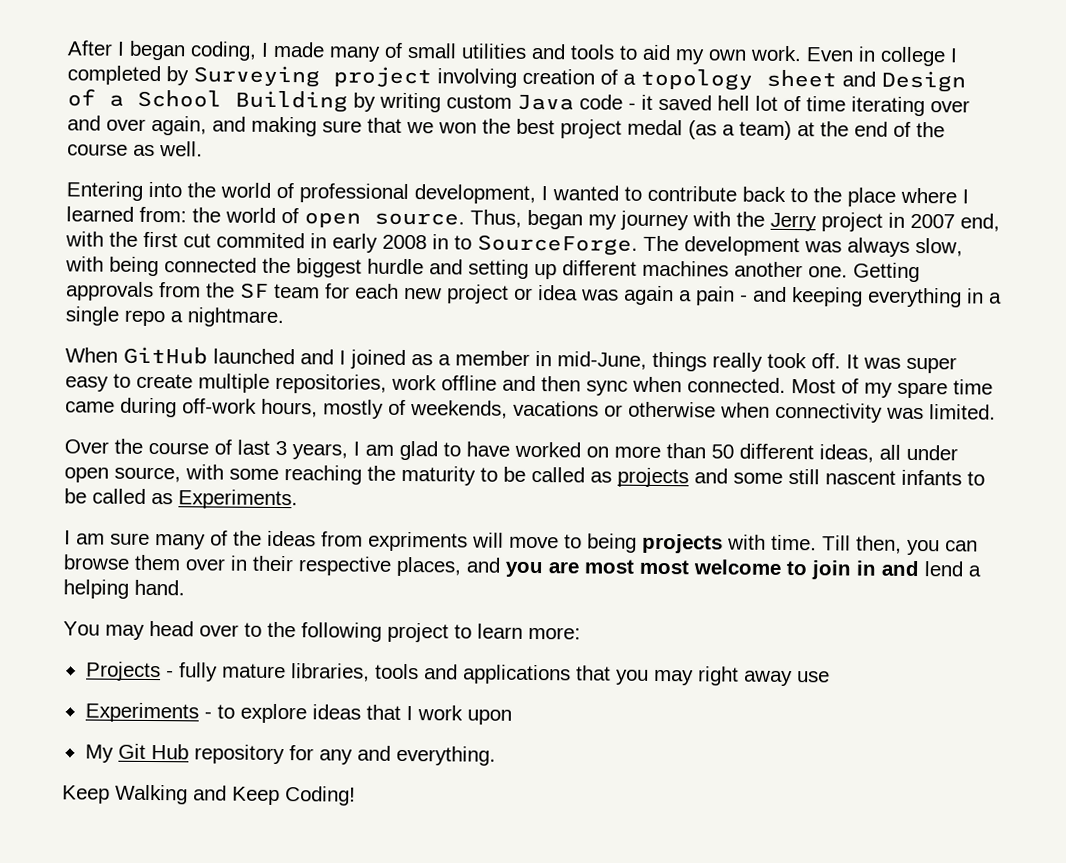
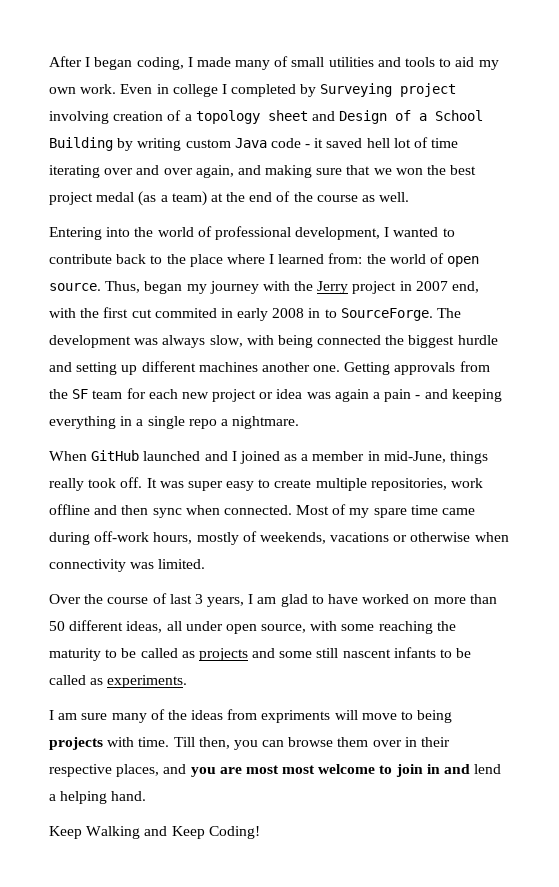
[178,489,298,510] Experiments. -> [107,675,188,688] experiments.
[63,620,581,643] [85,661,830,687] [84,702,512,725] [84,743,496,766] // You may head over to the following project to learn more: // Projects - fully mature libraries, tools and applications that you may right away use // Experiments - to explore ideas that I work upon // My Git Hub repository for any and everything. -> (147, 796) none

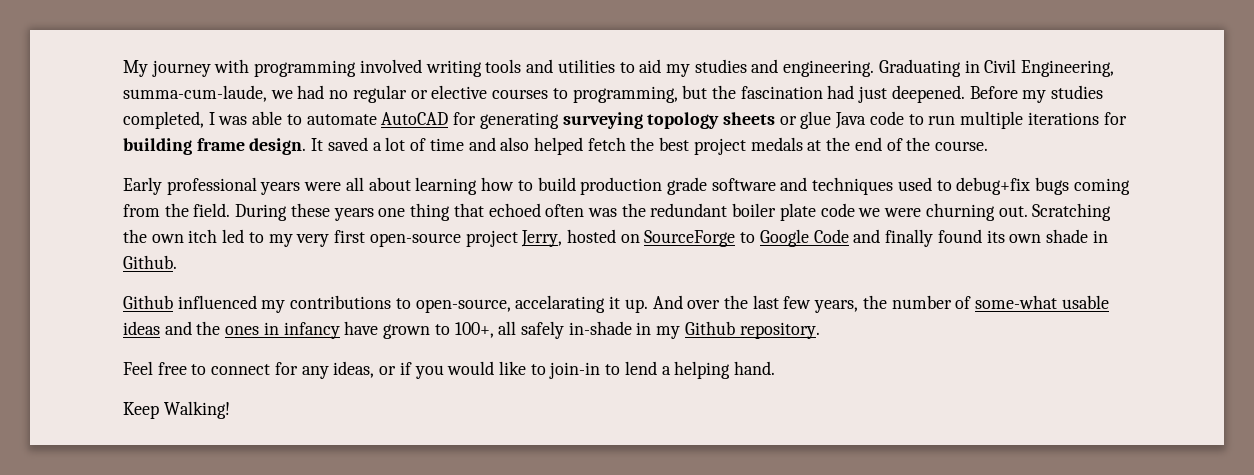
[49,56,499,70] [49,83,457,97] [49,110,484,124] [49,137,459,151] [49,165,477,178] [49,191,207,206] After I began coding, I made many of small utilities and tools to aid my own work. Even in college I completed by Surveying project involving creation of a topology sheet and Design of a School Building by writing custom Java code - it saved hell lot of time iterating over and over again, and making sure that we won the best project medal (as a team) -> [123,59,1115,77] [123,85,1104,103] [123,111,1127,129] [123,137,803,155] My journey with programming involved writing tools and utilities to aid my studies and engineering. Graduating in Civil Engineering, summa-cum-laude, we had no regular or elective courses to programming, but the fascination had just deepened. Before my studies completed, I was able to automate AutoCAD for generating surveying topology sheets or glue Java code to run multiple iterations for building frame design. It saved a lot of time and also helped fetch the best project medals
[316,192,410,202] [49,226,455,240] [49,253,480,267] [49,281,480,294] [49,307,462,321] [49,335,498,348] [49,361,490,375] [49,388,502,402] [49,416,300,429] [49,450,489,464] [49,477,484,491] [49,504,476,518] [49,531,509,545] [49,559,206,572] [49,593,497,607] [49,620,456,634] [49,647,472,661] [49,675,188,688] [49,709,453,723] [49,737,451,750] [49,764,471,777] course as well. // Entering into the world of professional development, I wanted to contribute back to the place where I learned from: the world of open source. Thus, began my journey with the Jerry project in 2007 end, with the first cut commited in early 2008 in to SourceForge. The development was always slow, with being connected the biggest hurdle and setting up different machines another one. Getting approvals from the SF team for each new project or idea was again a pain - and keeping everything in a single repo a nightmare. // When GitHub launched and I joined as a member in mid-June, things really took off. It was super easy to create multiple repositories, work offline and then sync when connected. Most of my spare time came during off-work hours, mostly of weekends, vacations or otherwise when connectivity was limited. // Over the course of last 3 years, I am glad to have worked on more than 50 different ideas, all under open source, with some reaching the maturity to be called as projects and some still nascent infants to be called as experiments. // I am sure many of the ideas from expriments will move to being projects with time. Till then, you can browse them over in their respective places, and you are most most welcome to join in and -> [934,141,988,151] [123,177,1130,195] [123,203,1112,221] [123,229,1108,247] [123,255,177,269] [123,295,1109,313] [123,321,820,339] [123,361,621,379] course. // Early professional years were all about learning how to build production grade software and techniques used to debug+fix bugs coming from the field. During these years one thing that echoed often was the redundant boiler plate code we were churning out. Scratching the own itch led to my very first open-source project Jerry, hosted on SourceForge to Google Code and finally found its own shade in Github. // Github influenced my contributions to open-source, accelarating it up. And over the last few years, the number of some-what usable ideas and the ones in infancy have grown to 100+, all safely in-shade in my Github repository. // Feel free to connect for any ideas, or if you would like to join-in to
[86,826,260,839] Walking and Keep Coding! -> [163,401,230,419] Walking!

